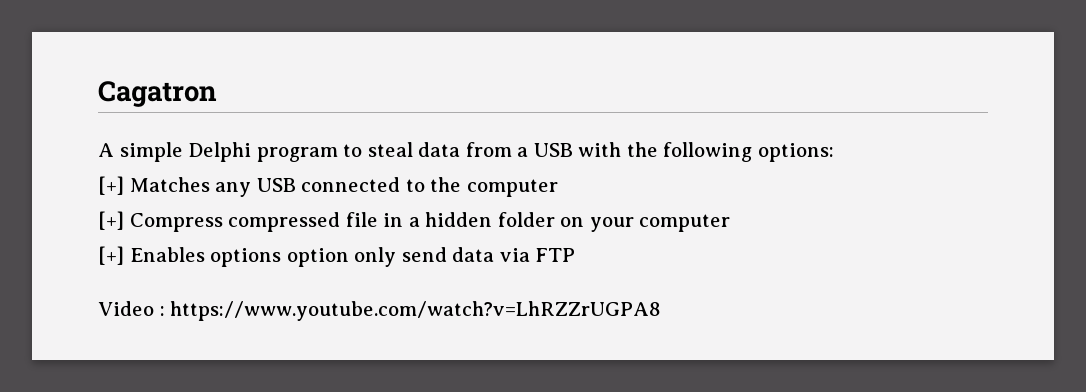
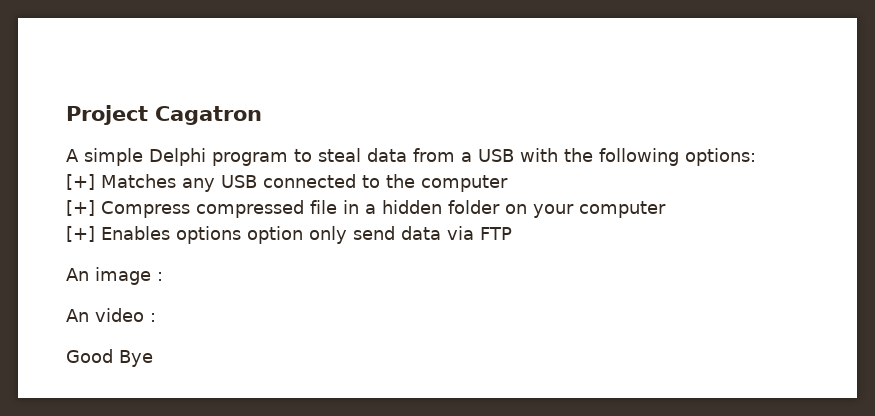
(98, 94) none -> [66,105,148,125] Project
[98,301,662,321] Video : https://www.youtube.com/watch?v=LhRZZrUGPA8 -> [66,267,163,285] [66,308,156,322] [66,349,153,367] An image : // An video : // Good Bye

